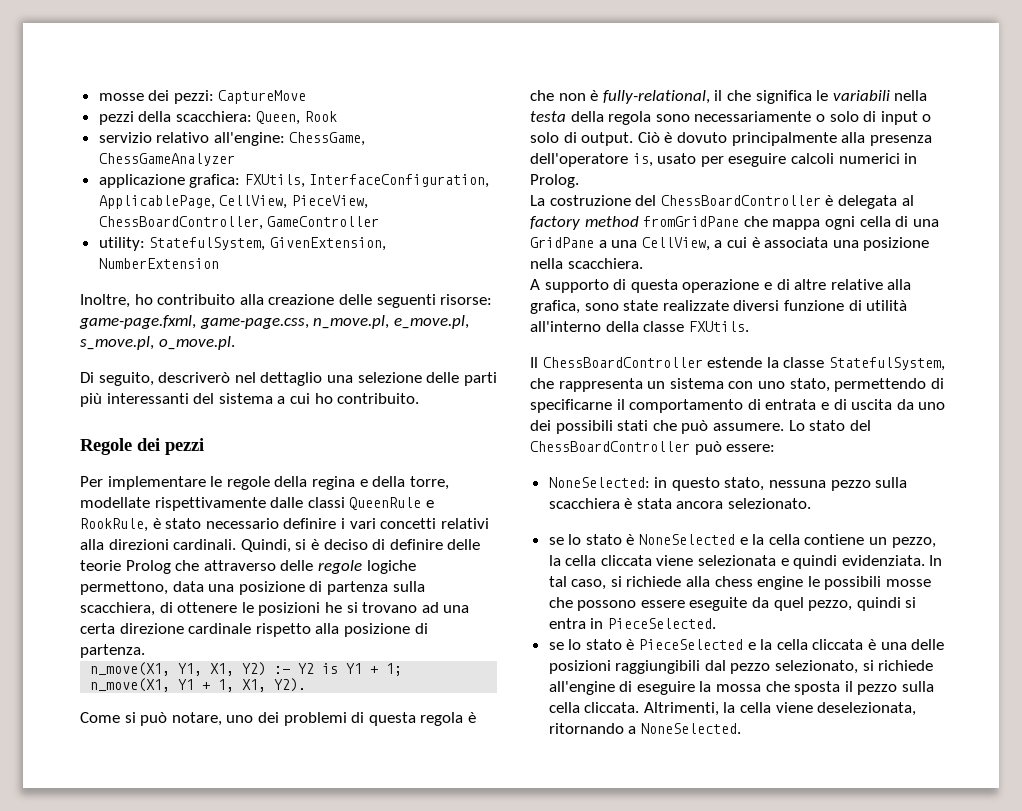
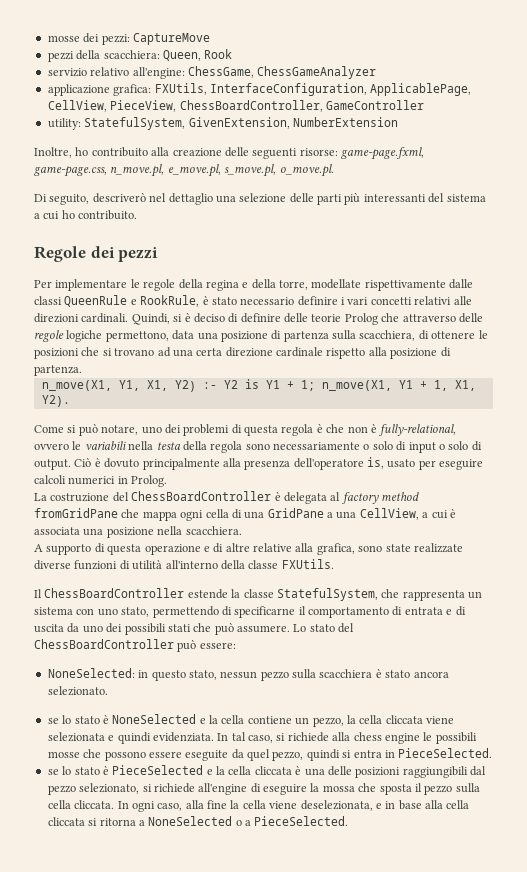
[80,539,104,550] alla -> [453,296,472,305] alle
[324,602,342,613] he -> [81,347,100,356] che
[714,90,812,104] il che significa -> [34,443,69,450] ovvero
[733,300,844,311] diversi funzione -> [34,560,118,570] diverse funzioni
[769,480,827,488] nessuna -> [220,671,258,679] nessun
[636,498,672,509] stata -> [385,670,411,678] stato
[643,702,917,716] [548,723,741,734] Altrimenti, la cella viene deselezionata, ritornando a NoneSelected. -> [117,800,470,812] [47,816,349,826] In ogni caso, alla fine la cella viene deselezionata, e in base alla cella cliccata si ritorna a NoneSelected o a PieceSelected.

